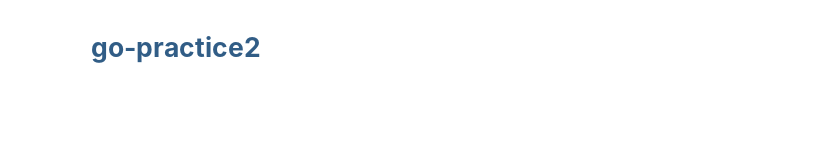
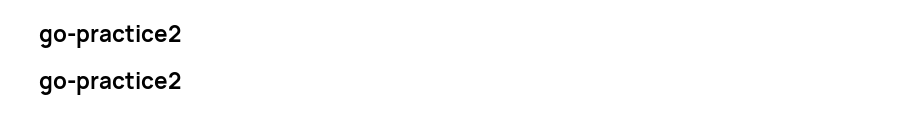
[91,36,261,63] go-practice2 -> [39,25,181,48] [39,72,181,95] go-practice2 // go-practice2

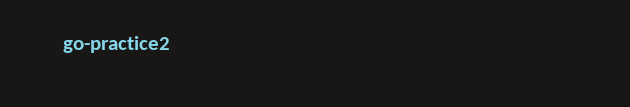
[39,25,181,48] [39,72,181,95] go-practice2 // go-practice2 -> [63,36,170,53] go-practice2

